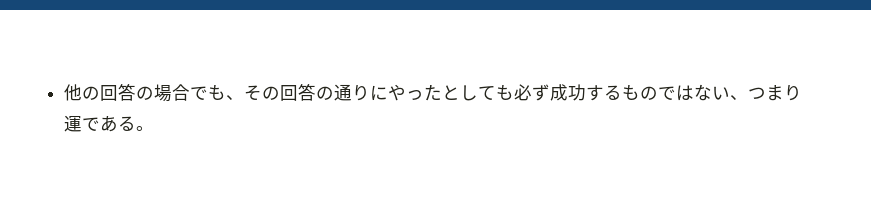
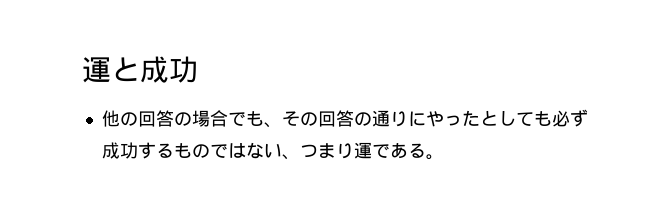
(64, 92) none -> [82,56,198,83] 運と成功 //

